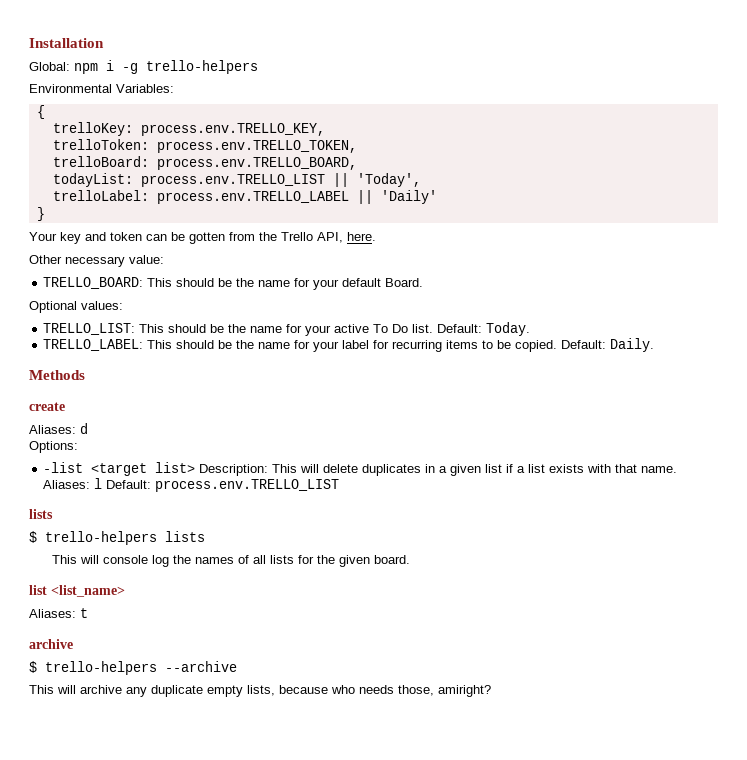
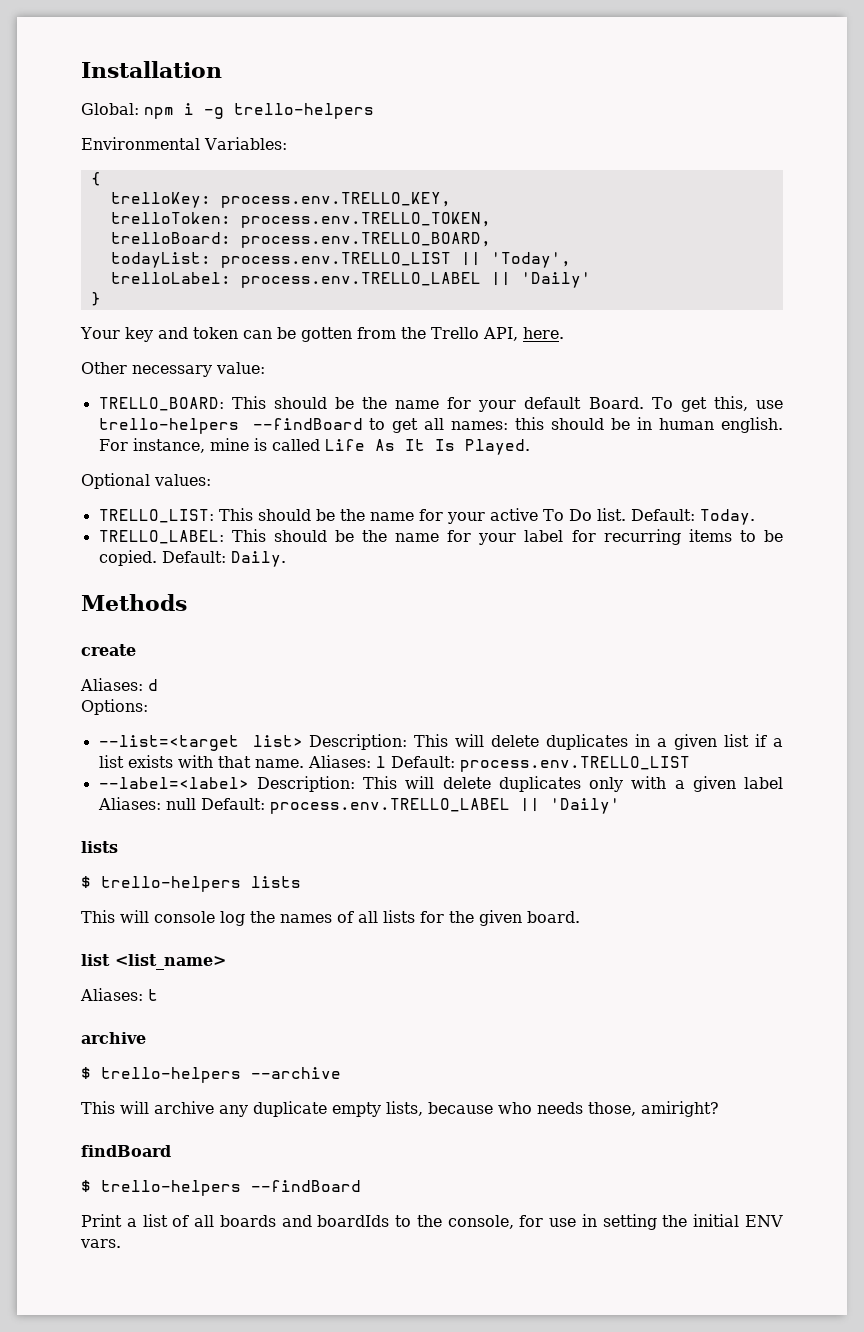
(424, 282) none -> [651,396,784,412] [98,417,784,434] [98,438,530,455] To get this, use trello-helpers --findBoard to get all names: this should be in human english. For instance, mine is called Life As It Is Played.
[43,462,148,476] -list <target -> [98,735,239,751] --list=<target
(340, 485) none -> [98,776,784,792] [97,797,620,814] // --label=<label> Description: This will delete duplicates only with a given label Aliases: null Default: process.env.TRELLO_LABEL || 'Daily'
(491, 691) none -> [81,1145,171,1157] [81,1180,361,1196] [81,1214,783,1230] [80,1239,121,1248] // findBoard // $ trello-helpers --findBoard // Print a list of all boards and boardIds to the console, for use in setting the initial ENV vars.

